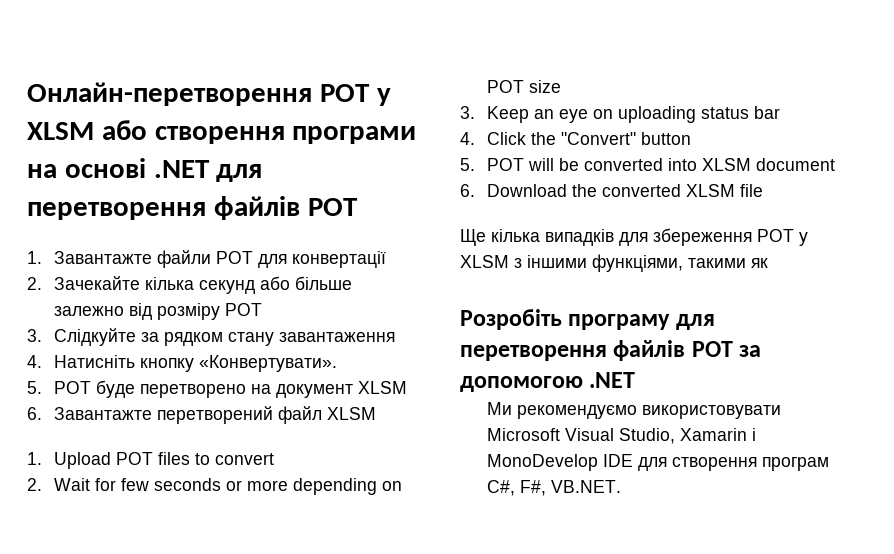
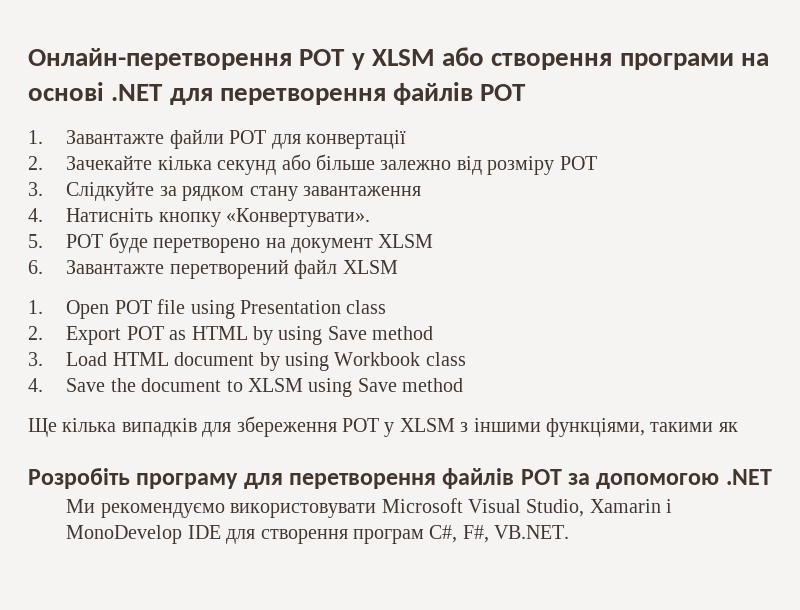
[53,452,274,469] [27,478,402,495] [486,80,561,93] [460,106,780,123] [460,132,691,145] [460,158,835,171] [460,184,763,197] Upload POT files to convert // 2. Wait for few seconds or more depending on POT size // 3. Keep an eye on uploading status bar // 4. Click the "Convert" button // 5. POT will be converted into XLSM document // 6. Download the converted XLSM file -> [66,299,387,319] [28,326,434,345] [28,352,466,371] [28,378,464,397] Open POT file using Presentation class // 2. Export POT as HTML by using Save method // 3. Load HTML document by using Workbook class // 4. Save the document to XLSM using Save method

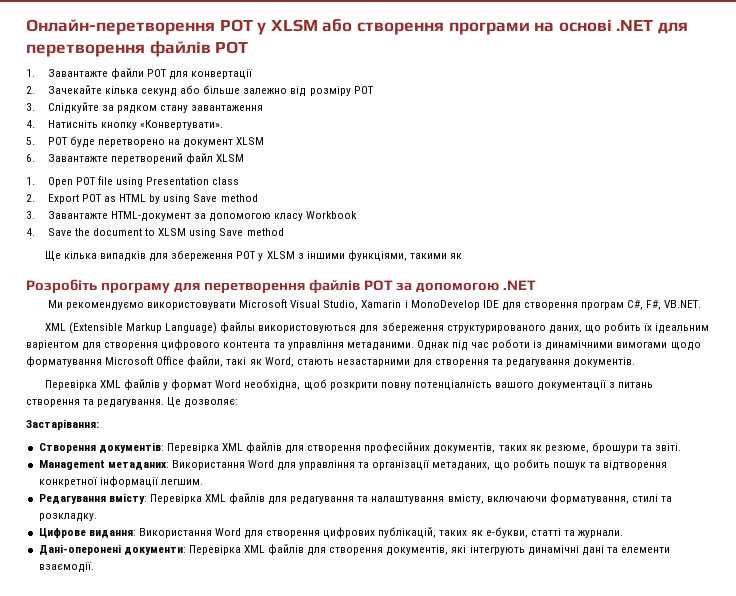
[66,352,329,371] Load HTML document by using -> [47,211,304,222] Завантажте HTML-документ за допомогою класу
[425,352,466,366] class -> (358, 215) none
(570, 532) none -> [44,322,710,334] [26,339,701,351] [26,356,636,368] [44,379,654,391] [26,397,239,408] [26,419,99,430] [38,442,682,454] [38,459,668,471] [38,476,203,487] [38,493,673,505] [38,513,97,522] [38,527,624,539] [38,544,671,556] [38,562,94,573] // XML (Extensible Markup Language) файлы використовуються для збереження структурированого даних, що робить їх ідеальним варіентом для створення цифрового контента та управління метаданими. Однак під час роботи із динамічними вимогами щодо форматування Microsoft Office файли, такі як Word, стають незастарними для створення та редагування документів. // Перевірка XML файлів у формат Word необхідна, щоб розкрити повну потенціалність вашого документації з питань створення та редагування. Це дозволяє: // Застарівання: // Створення документів: Перевірка XML файлів для створення професійних документів, таких як резюме, брошури та звіті. // Манagement метаданих: Використання Word для управління та організації метаданих, що робить пошук та відтворення конкретної інформації легшим. // Редагування вмісту: Перевірка XML файлів для редагування та налаштування вмісту, включаючи форматування, стилі та розкладку. // Цифрове видання: Використання Word для створення цифрових публікацій, таких як е-букви, статті та журнали. // Дані-оперонені документи: Перевірка XML файлів для створення документів, які інтегрують динамічні дані та елементи взаємодії.

